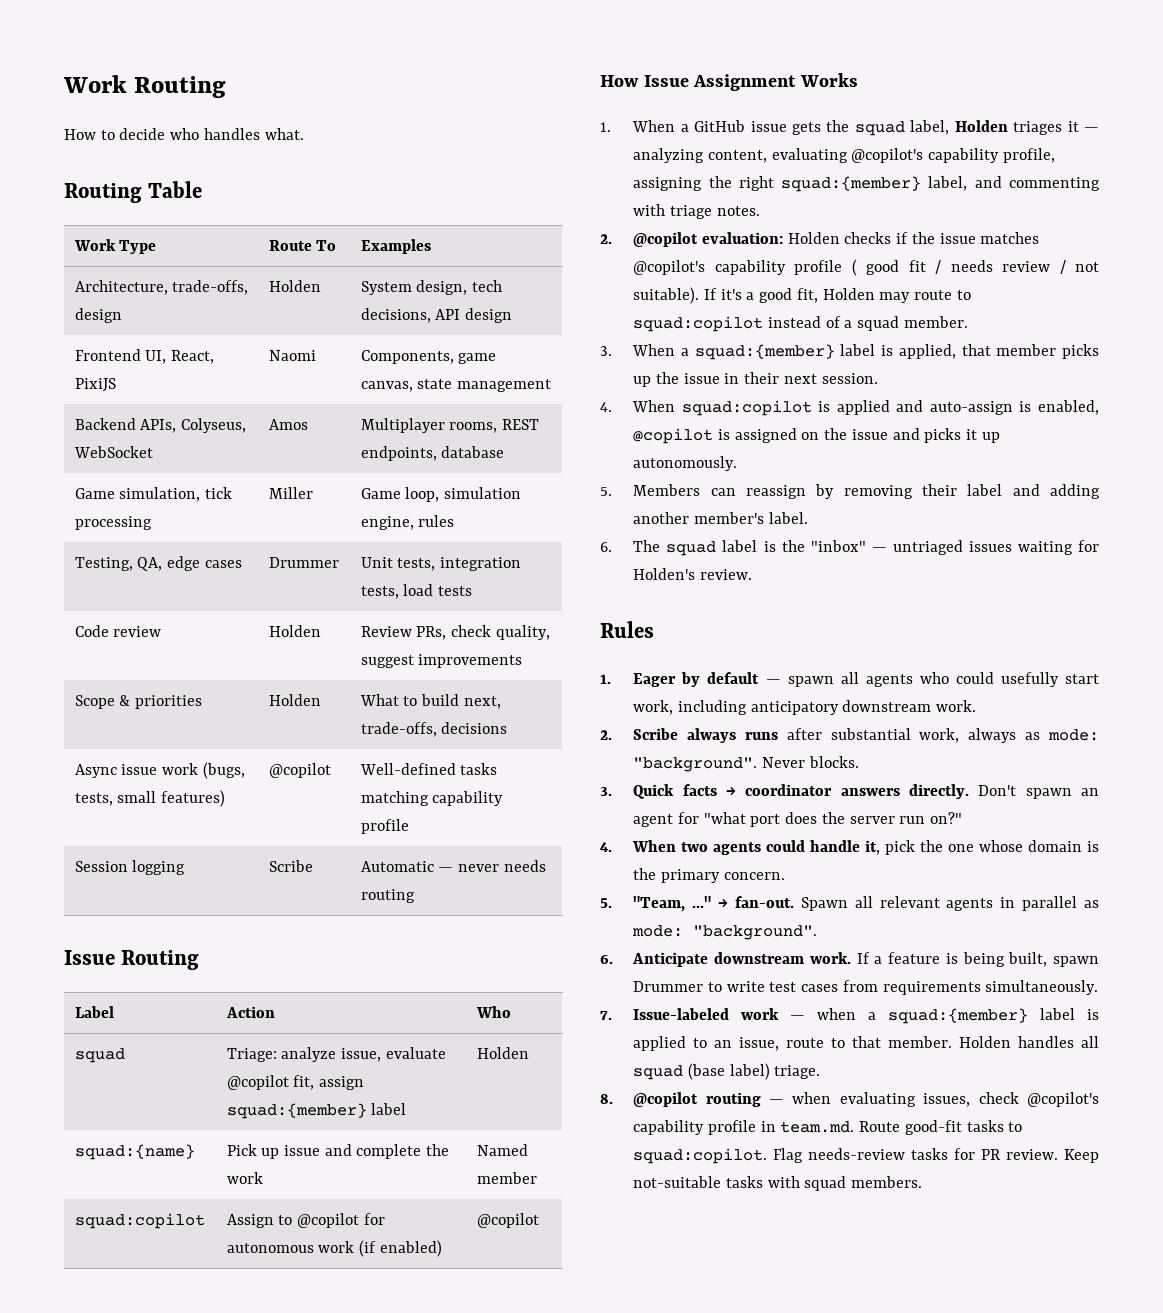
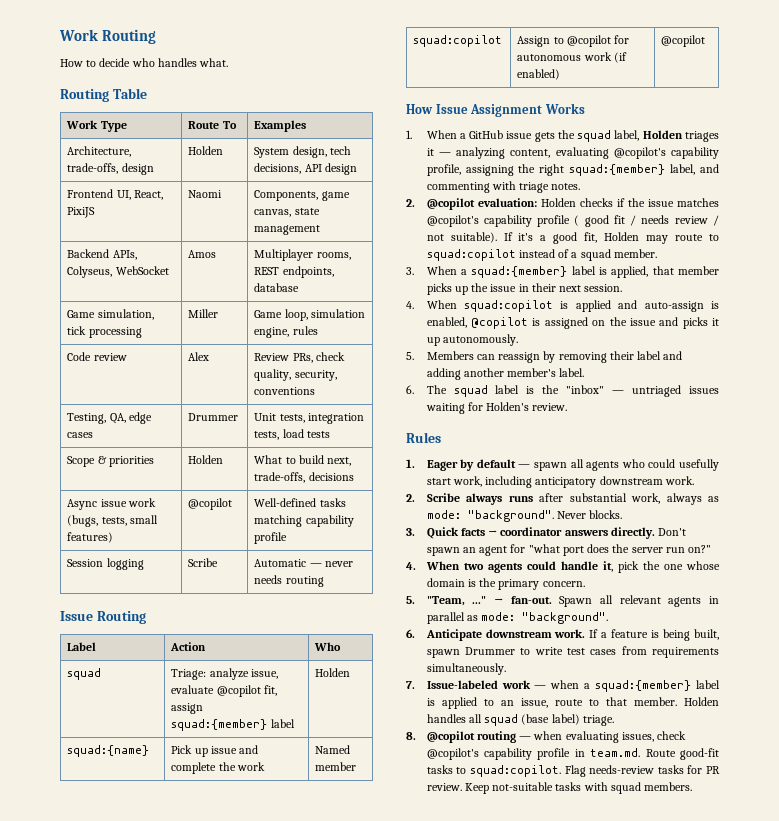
(455, 521) none -> [67,352,127,361] [188,352,210,361] [254,352,345,363] [254,369,337,381] [254,387,316,395] // Code review | Alex | Review PRs, check quality, security, conventions
[74,625,162,637] [268,625,321,637] [360,625,550,640] [360,654,523,668] // Code review | Holden | Review PRs, check quality, suggest improvements -> (330, 434) none

